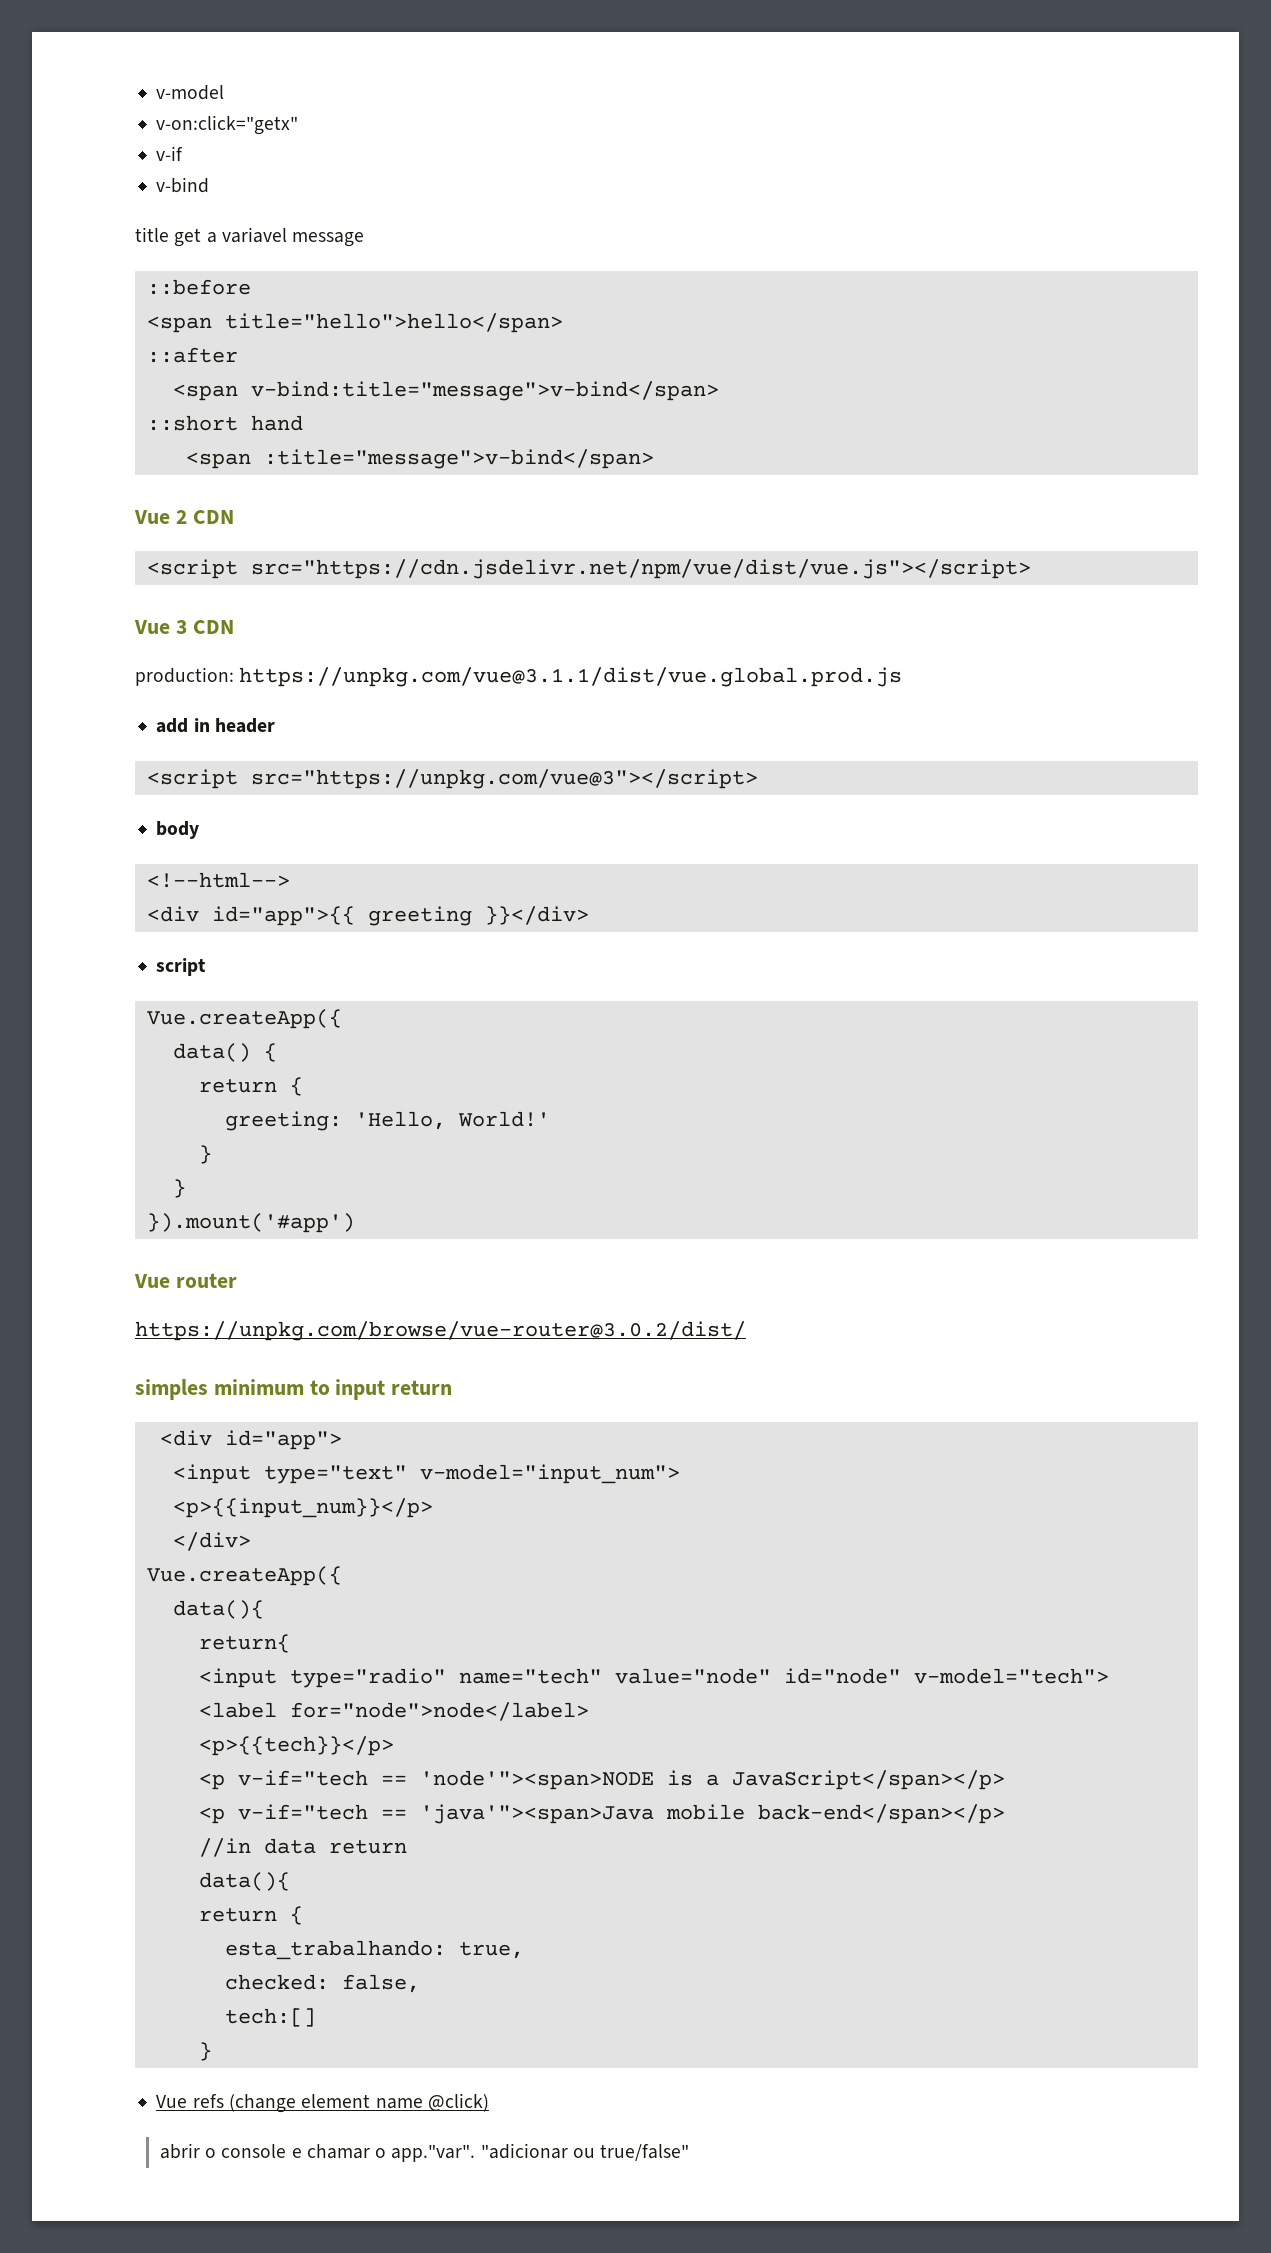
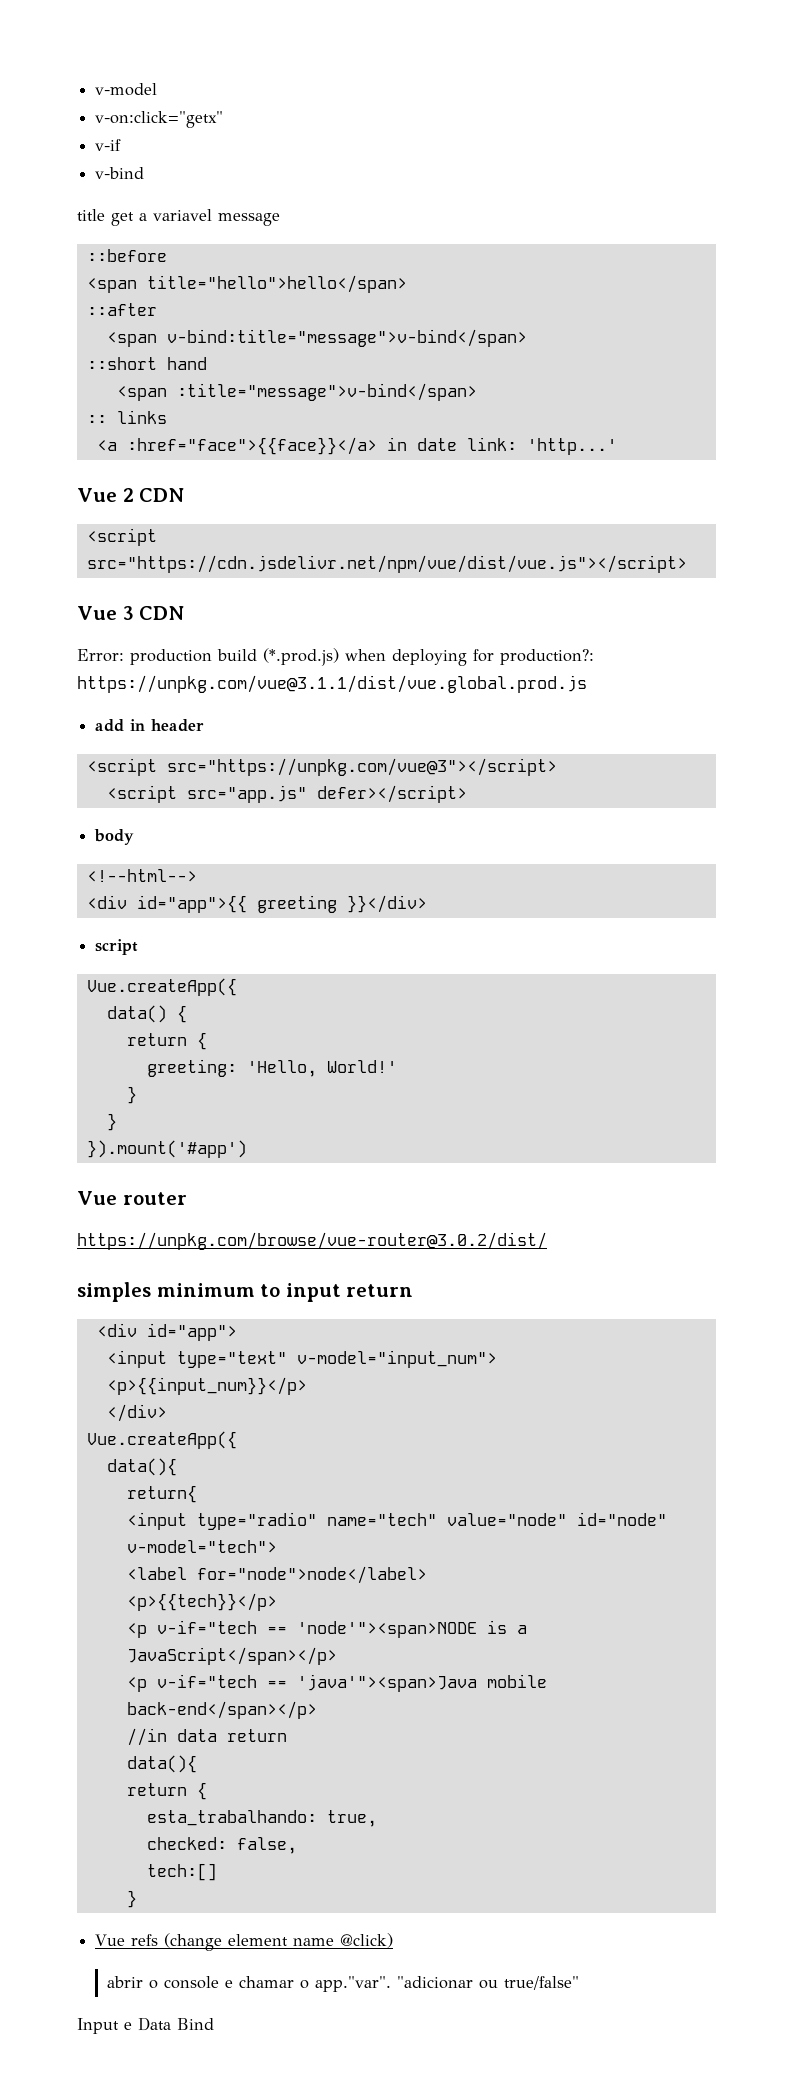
(654, 459) none -> [86,410,167,424] [96,437,617,455] // :: links // <a :href="face">{{face}}</a> in date link: 'http...'
[135,667,234,686] production: -> [77,648,594,666] Error: production build (*.prod.js) when deploying for production?:
(758, 779) none -> [106,785,467,803] // <script src="app.js" defer></script>
(690, 2152) none -> [77,2017,214,2034] // Input e Data Bind

